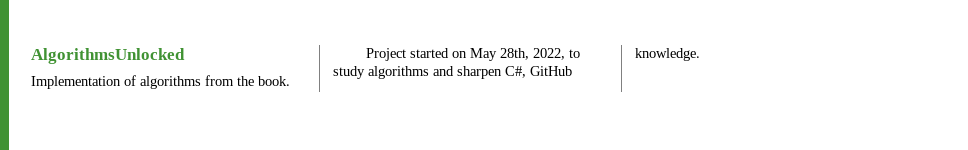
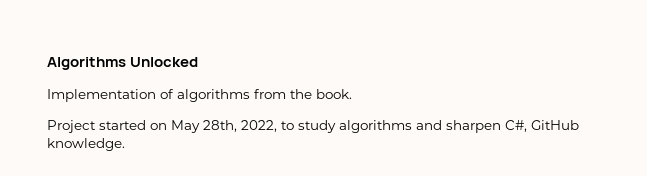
[31,48,185,64] AlgorithmsUnlocked -> [47,57,199,70] Algorithms Unlocked

